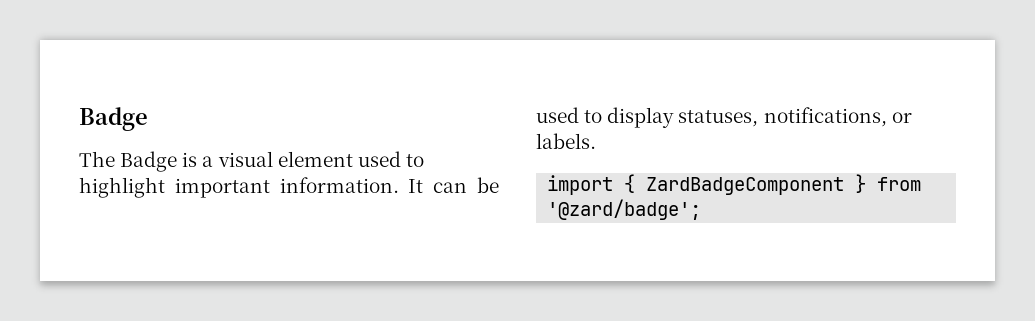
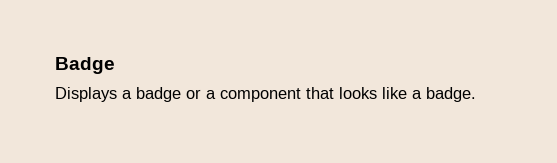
[79,151,424,172] [79,177,500,198] [536,107,912,128] [536,133,596,149] [547,174,922,195] [547,199,702,220] The Badge is a visual element used to highlight important information. It can be used to display statuses, notifications, or labels. // import { ZardBadgeComponent } from '@zard/badge'; -> [55,87,476,102] Displays a badge or a component that looks like a badge.

